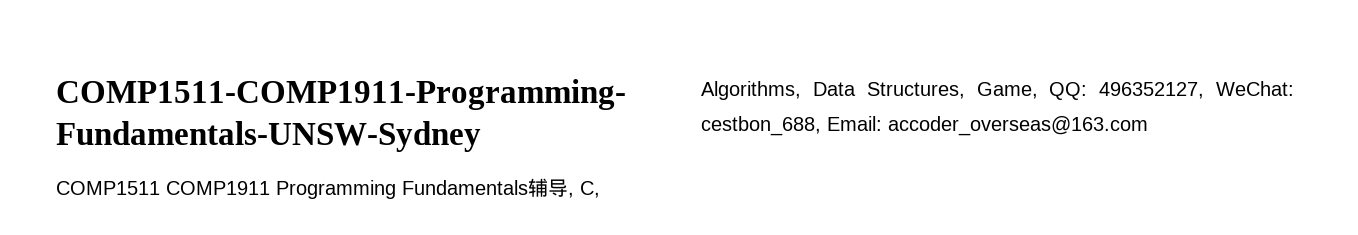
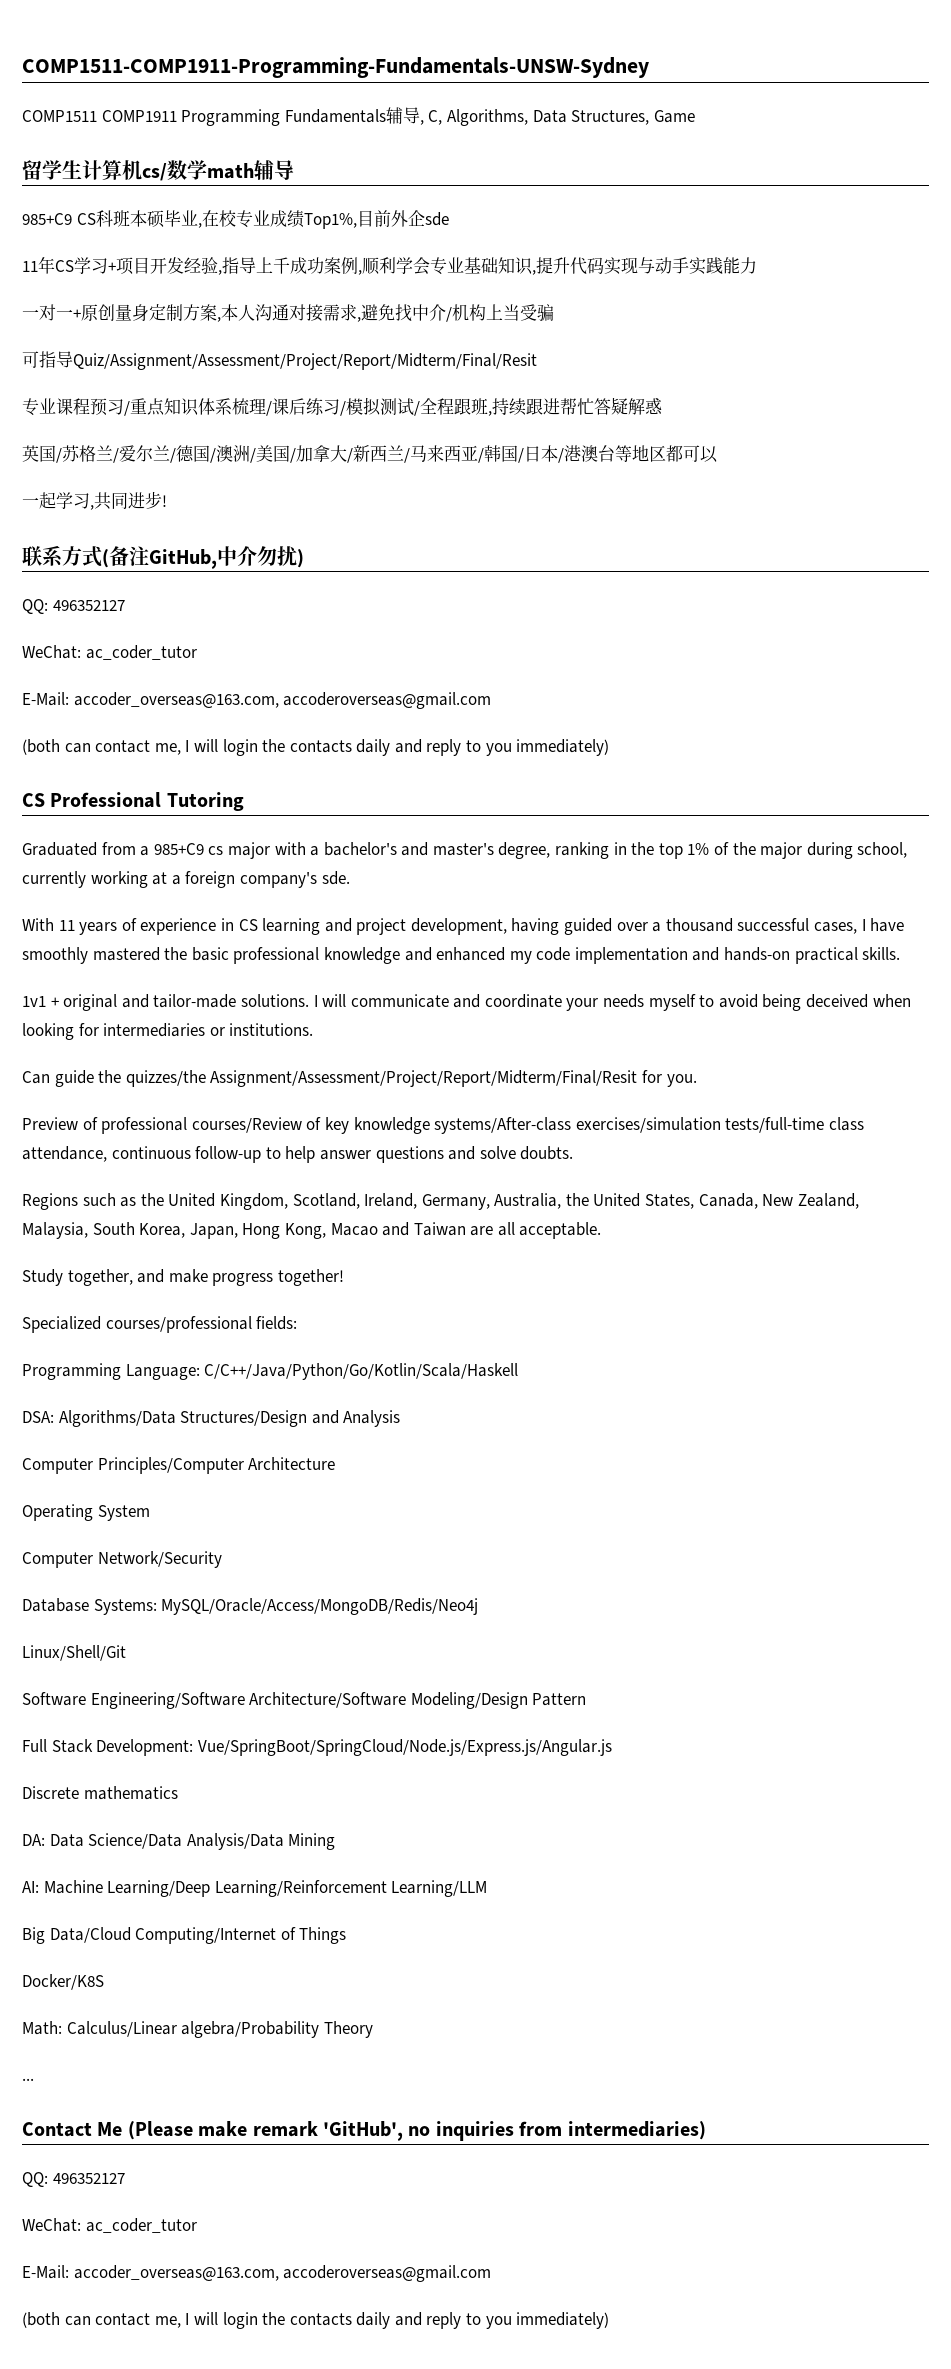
[976,81,1294,100] [701,116,1148,136] Game, QQ: 496352127, WeChat: cestbon_688, Email: accoder_overseas@163.com -> [653,110,695,123] [22,160,294,181] [22,210,449,229] [22,256,757,275] [22,304,554,322] [22,351,537,370] [22,397,662,416] [22,445,718,463] [22,491,167,510] [22,545,304,569] [22,599,125,614] [22,645,197,660] [22,692,492,709] [22,739,610,756] [22,792,244,811] [22,842,908,859] [22,871,350,888] [22,918,905,935] [22,947,901,964] [22,994,911,1011] [22,1023,314,1040] [22,1070,697,1087] [22,1117,864,1134] [22,1146,574,1163] [22,1193,859,1210] [22,1222,602,1239] [22,1269,344,1286] [22,1316,298,1333] [22,1363,519,1380] [22,1410,401,1427] [22,1457,336,1474] [22,1504,150,1521] [22,1551,222,1568] [22,1598,479,1615] [22,1645,126,1661] [22,1692,587,1709] [22,1739,612,1756] [22,1786,178,1800] [22,1833,336,1850] [22,1880,488,1897] [22,1927,347,1944] [22,1974,104,1990] [22,2021,373,2038] [22,2078,34,2081] [22,2121,706,2141] [22,2172,125,2187] [22,2218,197,2233] [22,2265,492,2282] [22,2312,610,2329] Game // 留学生计算机cs/数学math辅导 // 985+C9 CS科班本硕毕业,在校专业成绩Top1%,目前外企sde // 11年CS学习+项目开发经验,指导上千成功案例,顺利学会专业基础知识,提升代码实现与动手实践能力 // 一对一+原创量身定制方案,本人沟通对接需求,避免找中介/机构上当受骗 // 可指导Quiz/Assignment/Assessment/Project/Report/Midterm/Final/Resit // 专业课程预习/重点知识体系梳理/课后练习/模拟测试/全程跟班,持续跟进帮忙答疑解惑 // 英国/苏格兰/爱尔兰/德国/澳洲/美国/加拿大/新西兰/马来西亚/韩国/日本/港澳台等地区都可以 // 一起学习,共同进步! // 联系方式(备注GitHub,中介勿扰) // QQ: 496352127 // WeChat: ac_coder_tutor // E-Mail: accoder_overseas@163.com, accoderoverseas@gmail.com // (both can contact me, I will login the contacts daily and reply to you immediately) // CS Professional Tutoring // Graduated from a 985+C9 cs major with a bachelor's and master's degree, ranking in the top 1% of the major during school, currently working at a foreign company's sde. // With 11 years of experience in CS learning and project development, having guided over a thousand successful cases, I have smoothly mastered the basic professional knowledge and enhanced my code implementation and hands-on practical skills. // 1v1 + original and tailor-made solutions. I will communicate and coordinate your needs myself to avoid being deceived when looking for intermediaries or institutions. // Can guide the quizzes/the Assignment/Assessment/Project/Report/Midterm/Final/Resit for you. // Preview of professional courses/Review of key knowledge systems/After-class exercises/simulation tests/full-time class attendance, continuous follow-up to help answer questions and solve doubts. // Regions such as the United Kingdom, Scotland, Ireland, Germany, Australia, the United States, Canada, New Zealand, Malaysia, South Korea, Japan, Hong Kong, Macao and Taiwan are all acceptable. // Study together, and make progress together! // Specialized courses/professional fields: // Programming Language: C/C++/Java/Python/Go/Kotlin/Scala/Haskell // DSA: Algorithms/Data Structures/Design and Analysis // Computer Principles/Computer Architecture // Operating System // Computer Network/Security // Database Systems: MySQL/Oracle/Access/MongoDB/Redis/Neo4j // Linux/Shell/Git // Software Engineering/Software Architecture/Software Modeling/Design Pattern // Full Stack Development: Vue/SpringBoot/SpringCloud/Node.js/Express.js/Angular.js // Discrete mathematics // DA: Data Science/Data Analysis/Data Mining // AI: Machine Learning/Deep Learning/Reinforcement Learning/LLM // Big Data/Cloud Computing/Internet of Things // Docker/K8S // Math: Calculus/Linear algebra/Probability Theory // ... // Contact Me (Please make remark 'GitHub', no inquiries from intermediaries) // QQ: 496352127 // WeChat: ac_coder_tutor // E-Mail: accoder_overseas@163.com, accoderoverseas@gmail.com // (both can contact me, I will login the contacts daily and reply to you immediately)

